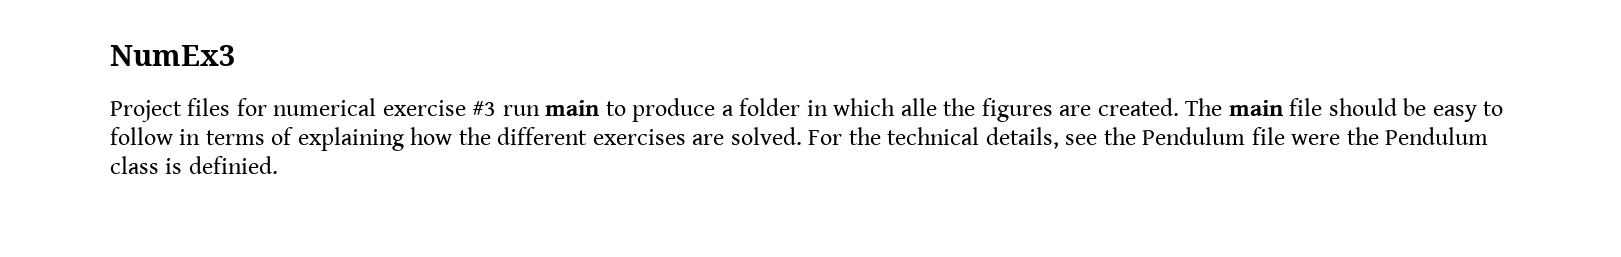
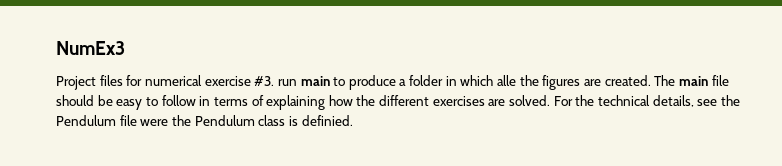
[472,101,497,116] #3 -> [254,76,275,86] #3.

